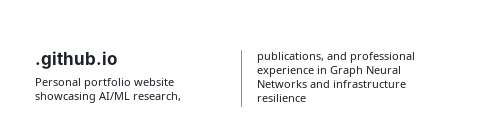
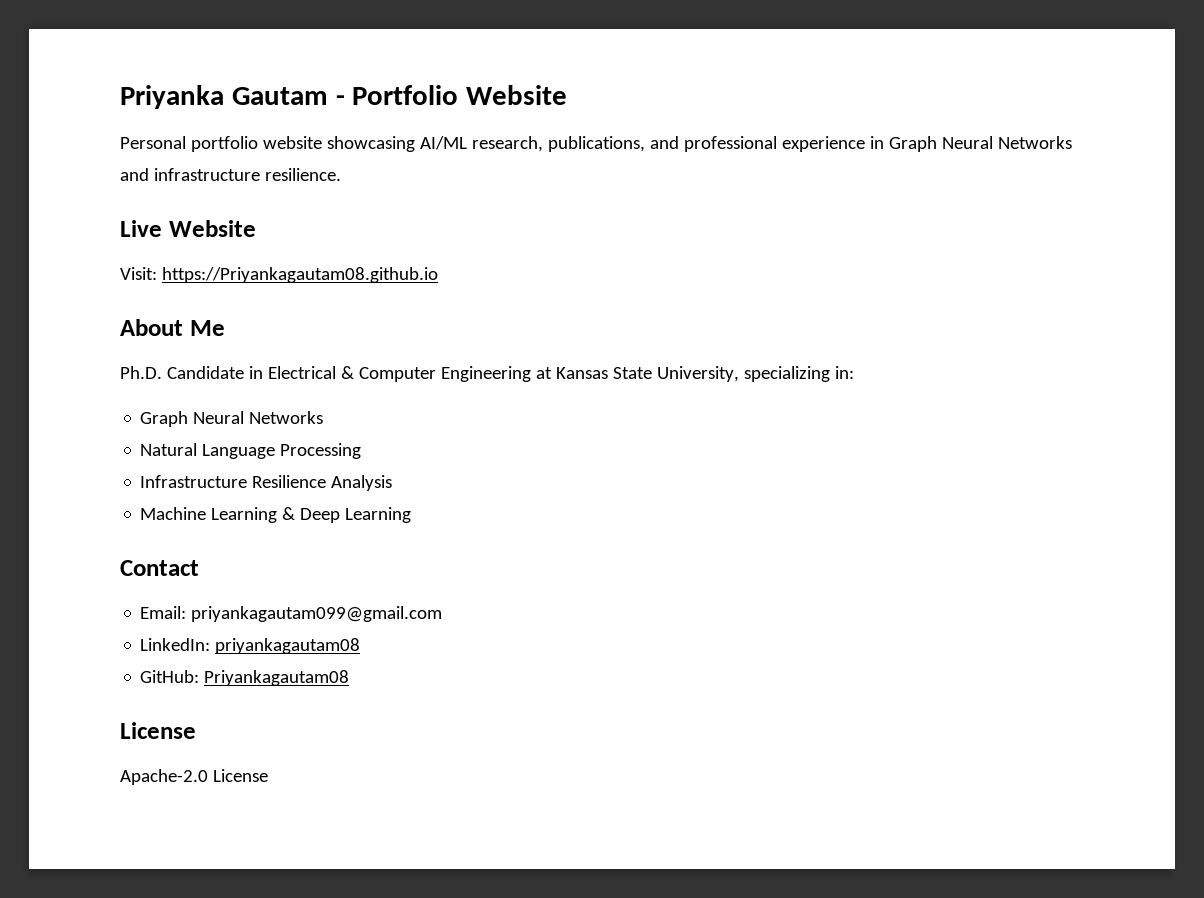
[35,51,117,69] .github.io -> [120,85,568,109] Priyanka Gautam - Portfolio Website
[257,94,306,102] resilience -> [264,168,341,181] [120,220,256,237] [120,267,438,283] [120,319,225,336] [120,366,854,382] [140,411,324,427] [140,443,362,459] [140,475,393,491] [140,507,412,523] [120,560,199,576] [140,606,443,622] [140,638,361,654] [140,670,350,686] [120,722,196,739] [120,769,268,785] resilience. // Live Website // Visit: https://Priyankagautam08.github.io // About Me // Ph.D. Candidate in Electrical & Computer Engineering at Kansas State University, specializing in: // Graph Neural Networks // Natural Language Processing // Infrastructure Resilience Analysis // Machine Learning & Deep Learning // Contact // Email: priyankagautam099@gmail.com // LinkedIn: priyankagautam08 // GitHub: Priyankagautam08 // License // Apache-2.0 License

